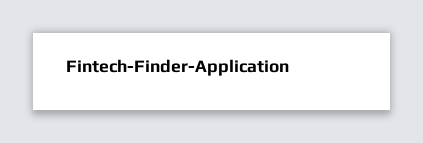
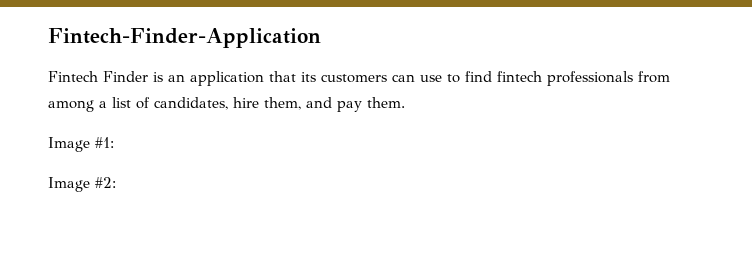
(289, 67) none -> [48,71,670,86] [48,97,405,112] [48,137,114,152] [48,177,116,192] // Fintech Finder is an application that its customers can use to find fintech professionals from among a list of candidates, hire them, and pay them. // Image #1: // Image #2:

